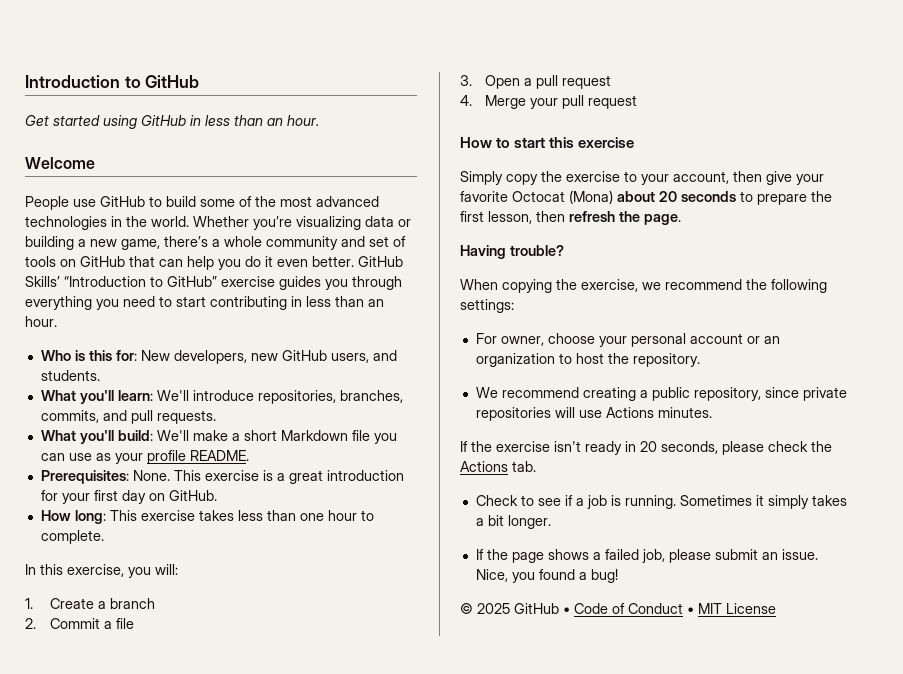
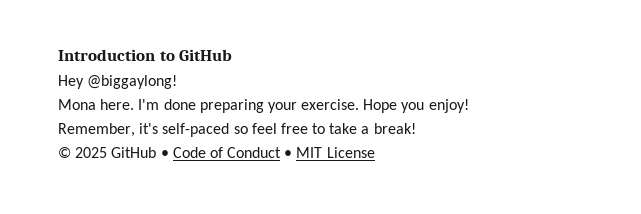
[25,115,319,129] [25,157,95,169] [25,196,379,210] [25,216,411,230] [25,236,406,250] [25,256,403,270] [25,276,402,290] [25,296,384,310] [25,316,57,327] [40,350,397,364] [40,370,100,381] [40,390,403,404] [40,410,216,424] [40,430,397,444] [40,450,249,464] [40,470,404,484] [40,490,217,504] [40,510,374,524] [40,530,104,544] [25,564,178,578] [25,598,155,609] [25,618,134,629] [460,75,611,89] [460,95,637,109] [460,137,635,148] [460,171,824,185] [460,190,832,205] [460,211,681,225] [460,245,564,259] [460,279,827,293] [460,299,514,313] [475,333,780,347] [475,353,700,367] [475,387,847,401] [475,407,712,421] [460,441,832,455] [460,461,536,472] [475,495,847,509] [475,515,551,529] [475,549,818,563] [475,569,618,583] Get started using GitHub in less than an hour. // Welcome // People use GitHub to build some of the most advanced technologies in the world. Whether you’re visualizing data or building a new game, there’s a whole community and set of tools on GitHub that can help you do it even better. GitHub Skills’ “Introduction to GitHub” exercise guides you through everything you need to start contributing in less than an hour. // Who is this for: New developers, new GitHub users, and students. // What you'll learn: We'll introduce repositories, branches, commits, and pull requests. // What you'll build: We'll make a short Markdown file you can use as your profile README. // Prerequisites: None. This exercise is a great introduction for your first day on GitHub. // How long: This exercise takes less than one hour to complete. // In this exercise, you will: // 1. Create a branch // 2. Commit a file // 3. Open a pull request // 4. Merge your pull request // How to start this exercise // Simply copy the exercise to your account, then give your favorite Octocat (Mona) about 20 seconds to prepare the first lesson, then refresh the page. // Having trouble? // When copying the exercise, we recommend the following settings: // For owner, choose your personal account or an organization to host the repository. // We recommend creating a public repository, since private repositories will use Actions minutes. // If the exercise isn't ready in 20 seconds, please check the Actions tab. // Check to see if a job is running. Sometimes it simply takes a bit longer. // If the page shows a failed job, please submit an issue. Nice, you found a bug! -> [58,75,178,89] [58,99,469,113] [58,123,416,137] Hey @biggaylong! // Mona here. I'm done preparing your exercise. Hope you enjoy! // Remember, it's self-paced so feel free to take a break!

